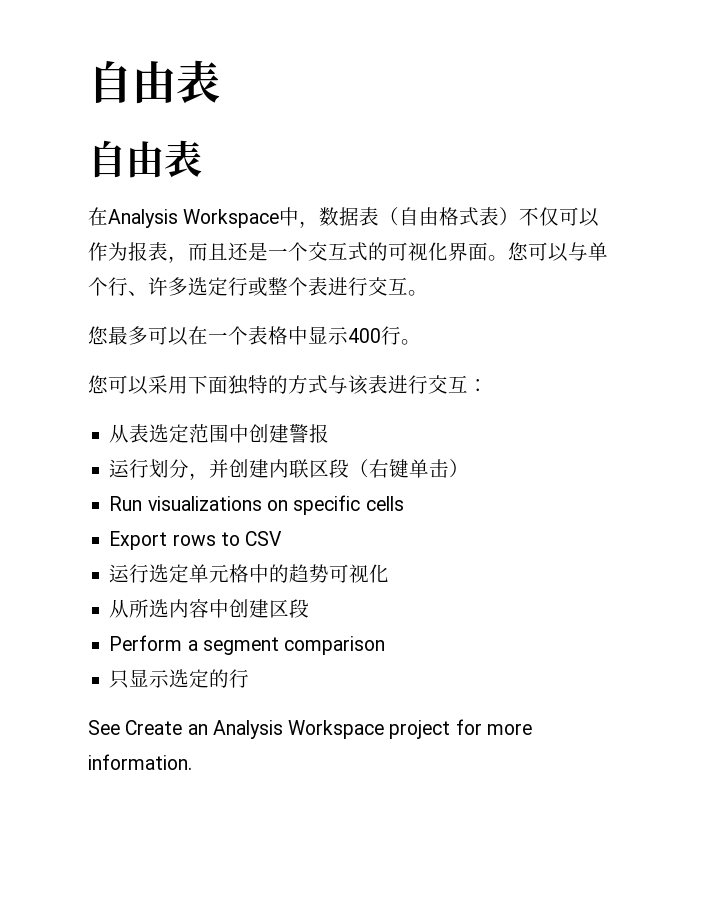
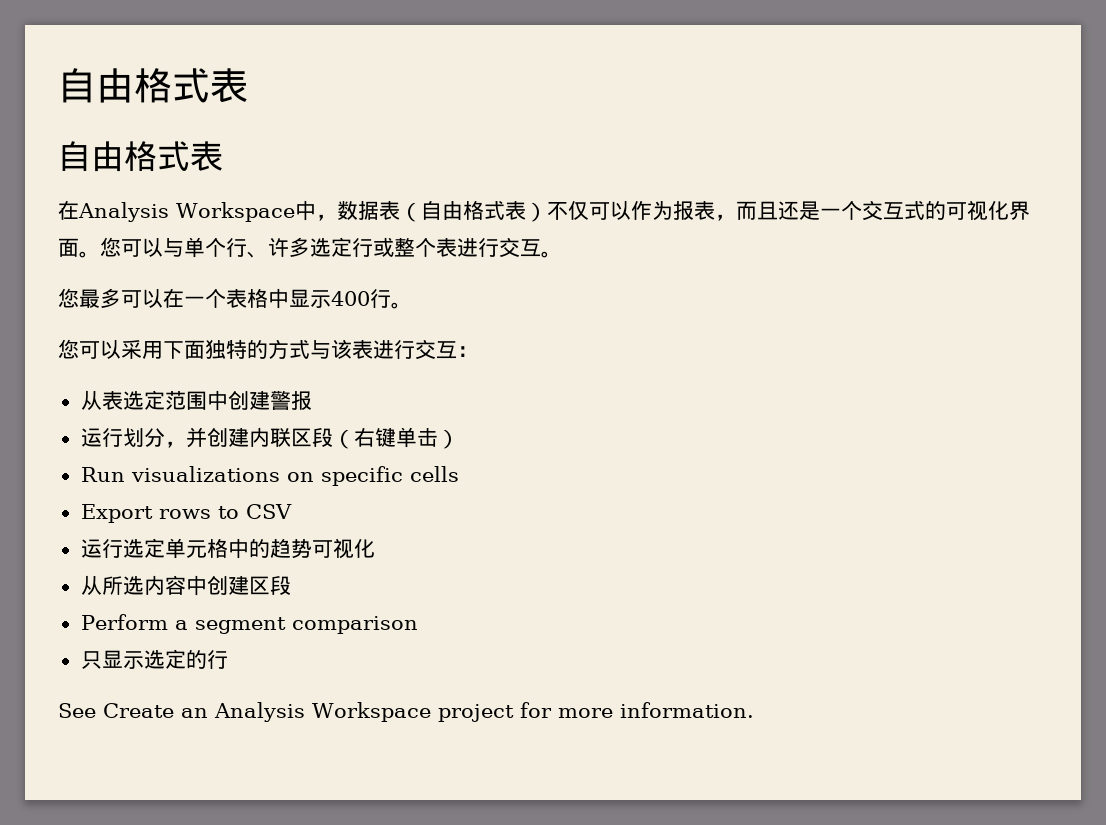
[88,60,176,104] 自由 -> [58,68,210,103] 自由格式
(164, 159) none -> [124,141,190,171] 格式

